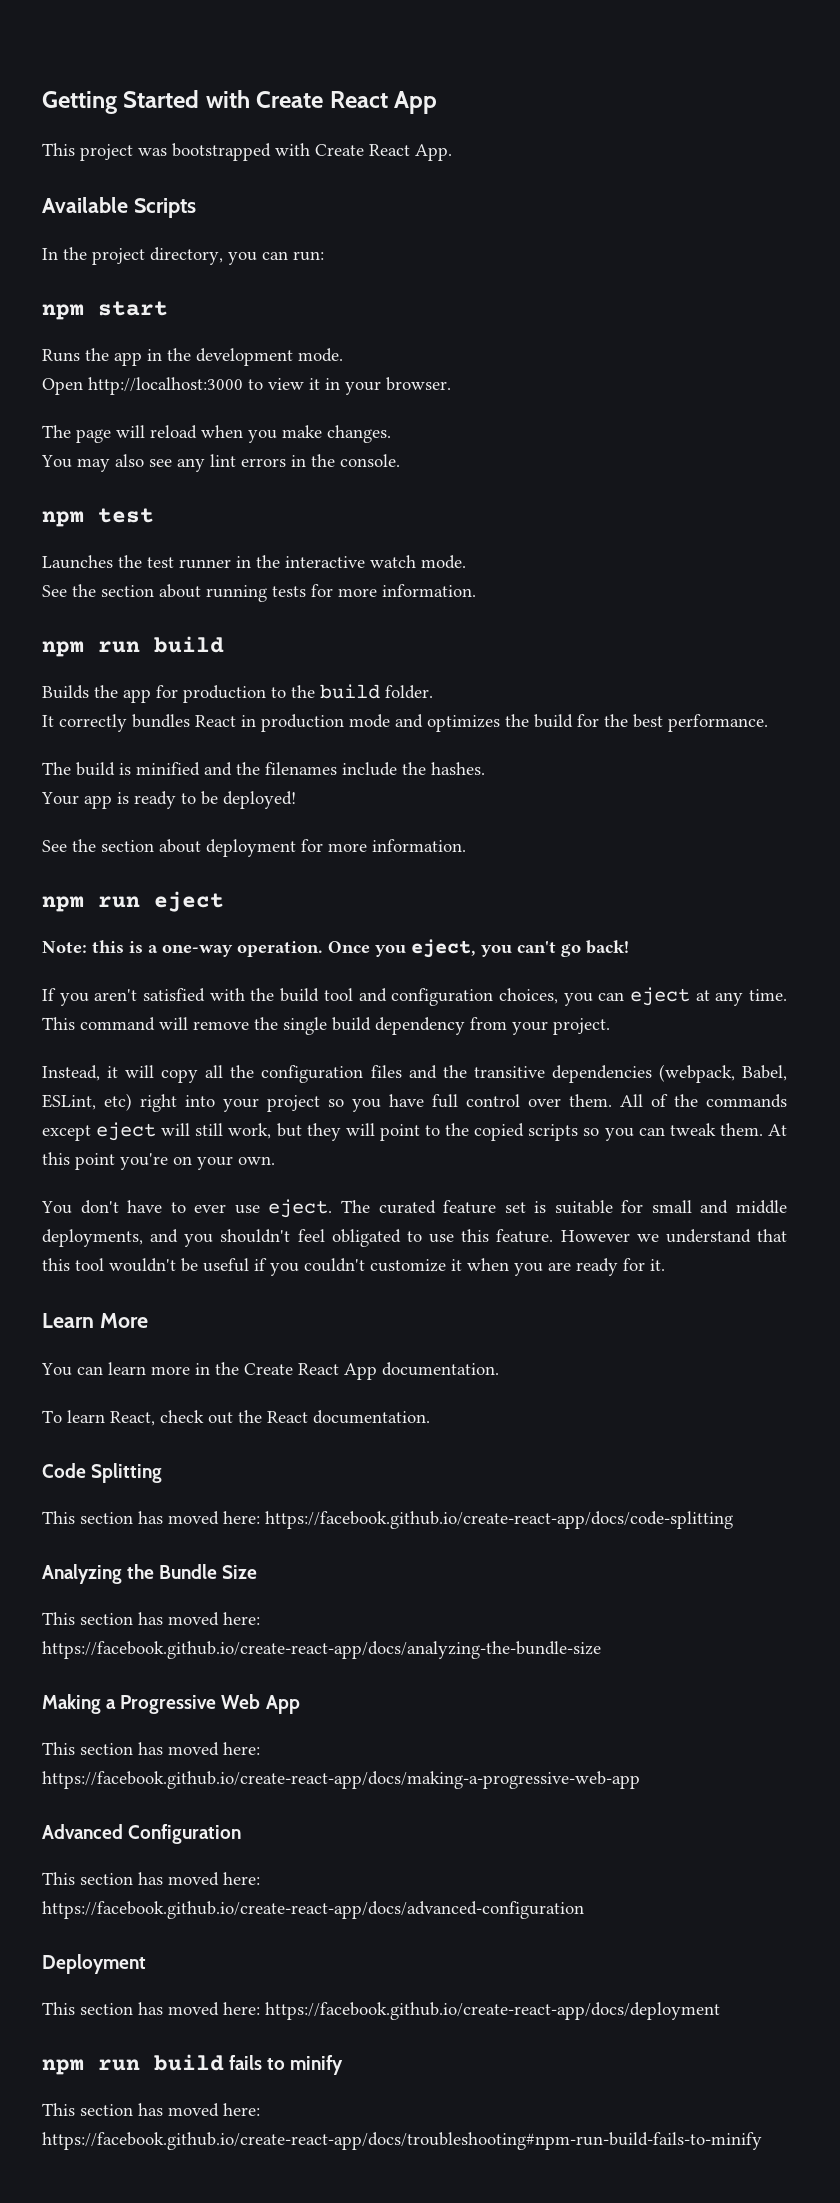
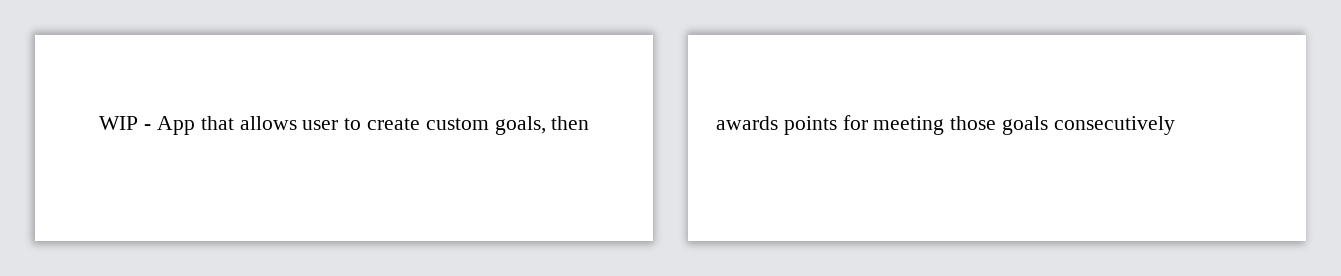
[42,90,438,114] [42,143,452,161] [42,197,196,218] [42,247,324,265] [42,301,168,320] [42,348,343,366] [42,377,451,395] [42,425,391,443] [41,454,400,472] [42,508,154,527] [42,555,466,569] [42,584,476,602] [42,636,224,657] [42,684,433,703] [42,714,768,732] [42,762,485,776] [41,791,296,809] [42,839,466,857] [42,891,224,912] [42,939,629,958] [42,987,787,1006] [42,1017,610,1035] [42,1064,788,1083] [42,1093,787,1112] [42,1122,787,1141] [42,1152,275,1170] [41,1199,787,1218] [42,1229,787,1247] [42,1258,665,1276] [42,1313,148,1328] [41,1362,499,1380] [42,1410,430,1426] [42,1463,163,1483] [42,1511,733,1529] [42,1564,258,1584] [42,1612,260,1626] [42,1641,601,1659] [42,1694,300,1714] [42,1742,260,1756] [42,1771,640,1789] [42,1824,242,1844] [42,1872,260,1886] [42,1901,584,1919] [42,1954,146,1974] [42,2002,720,2020] [42,2054,344,2075] [42,2103,260,2117] [42,2132,762,2150] Getting Started with Create React App // This project was bootstrapped with Create React App. // Available Scripts // In the project directory, you can run: // npm start // Runs the app in the development mode. // Open http://localhost:3000 to view it in your browser. // The page will reload when you make changes. // You may also see any lint errors in the console. // npm test // Launches the test runner in the interactive watch mode. // See the section about running tests for more information. // npm run build // Builds the app for production to the build folder. // It correctly bundles React in production mode and optimizes the build for the best performance. // The build is minified and the filenames include the hashes. // Your app is ready to be deployed! // See the section about deployment for more information. // npm run eject // Note: this is a one-way operation. Once you eject, you can't go back! // If you aren't satisfied with the build tool and configuration choices, you can eject at any time. This command will remove the single build dependency from your project. // Instead, it will copy all the configuration files and the transitive dependencies (webpack, Babel, ESLint, etc) right into your project so you have full control over them. All of the commands except eject will still work, but they will point to the copied scripts so you can tweak them. At this point you're on your own. // You don't have to ever use eject. The curated feature set is suitable for small and middle deployments, and you shouldn't feel obligated to use this feature. However we understand that this tool wouldn't be useful if you couldn't customize it when you are ready for it. // Learn More // You can learn more in the Create React App documentation. // To learn React, check out the React documentation. // Code Splitting // This section has moved here: https://facebook.github.io/create-react-app/docs/code-splitting // Analyzing the Bundle Size // This section has moved here: https://facebook.github.io/create-react-app/docs/analyzing-the-bundle-size // Making a Progressive Web App // This section has moved here: https://facebook.github.io/create-react-app/docs/making-a-progressive-web-app // Advanced Configuration // This section has moved here: https://facebook.github.io/create-react-app/docs/advanced-configuration // Deployment // This section has moved here: https://facebook.github.io/create-react-app/docs/deployment // npm run build fails to minify // This section has moved here: https://facebook.github.io/create-react-app/docs/troubleshooting#npm-run-build-fails-to-minify -> [99,115,1175,135] WIP - App that allows user to create custom goals, then awards points for meeting those goals consecutively

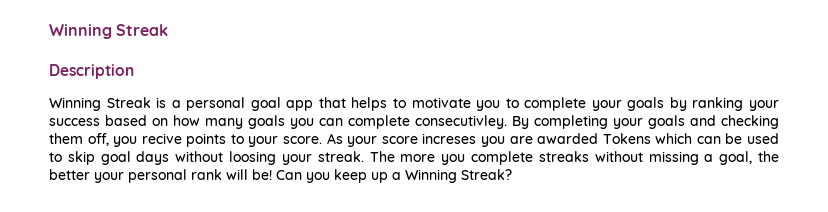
[99,115,1175,135] WIP - App that allows user to create custom goals, then awards points for meeting those goals consecutively -> [49,24,169,39] [49,64,134,79] [49,97,779,111] [49,115,779,129] [49,133,779,147] [49,151,780,165] [49,169,512,183] Winning Streak // Description // Winning Streak is a personal goal app that helps to motivate you to complete your goals by ranking your success based on how many goals you can complete consecutivley. By completing your goals and checking them off, you recive points to your score. As your score increses you are awarded Tokens which can be used to skip goal days without loosing your streak. The more you complete streaks without missing a goal, the better your personal rank will be! Can you keep up a Winning Streak?

